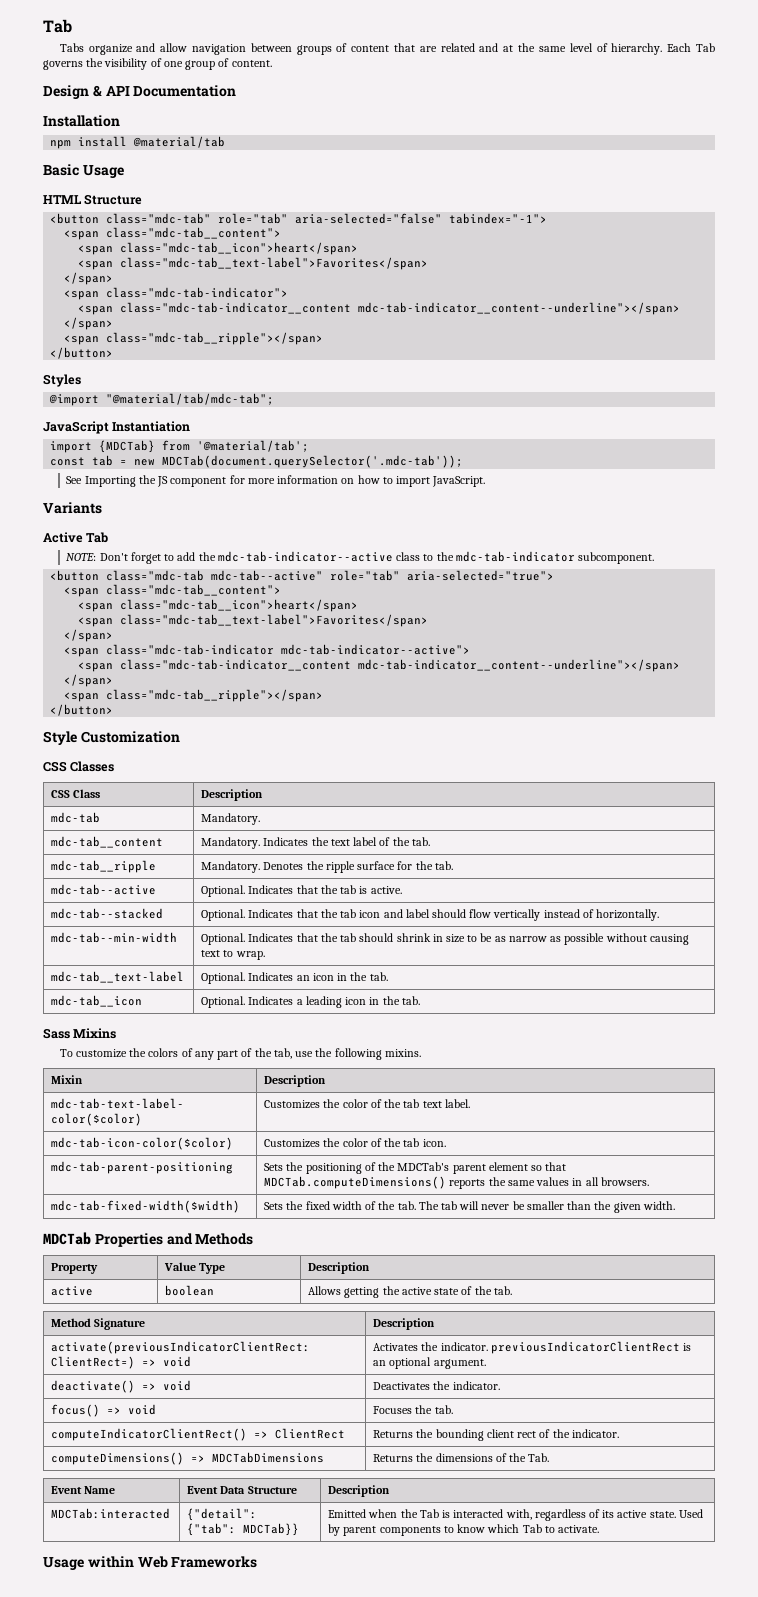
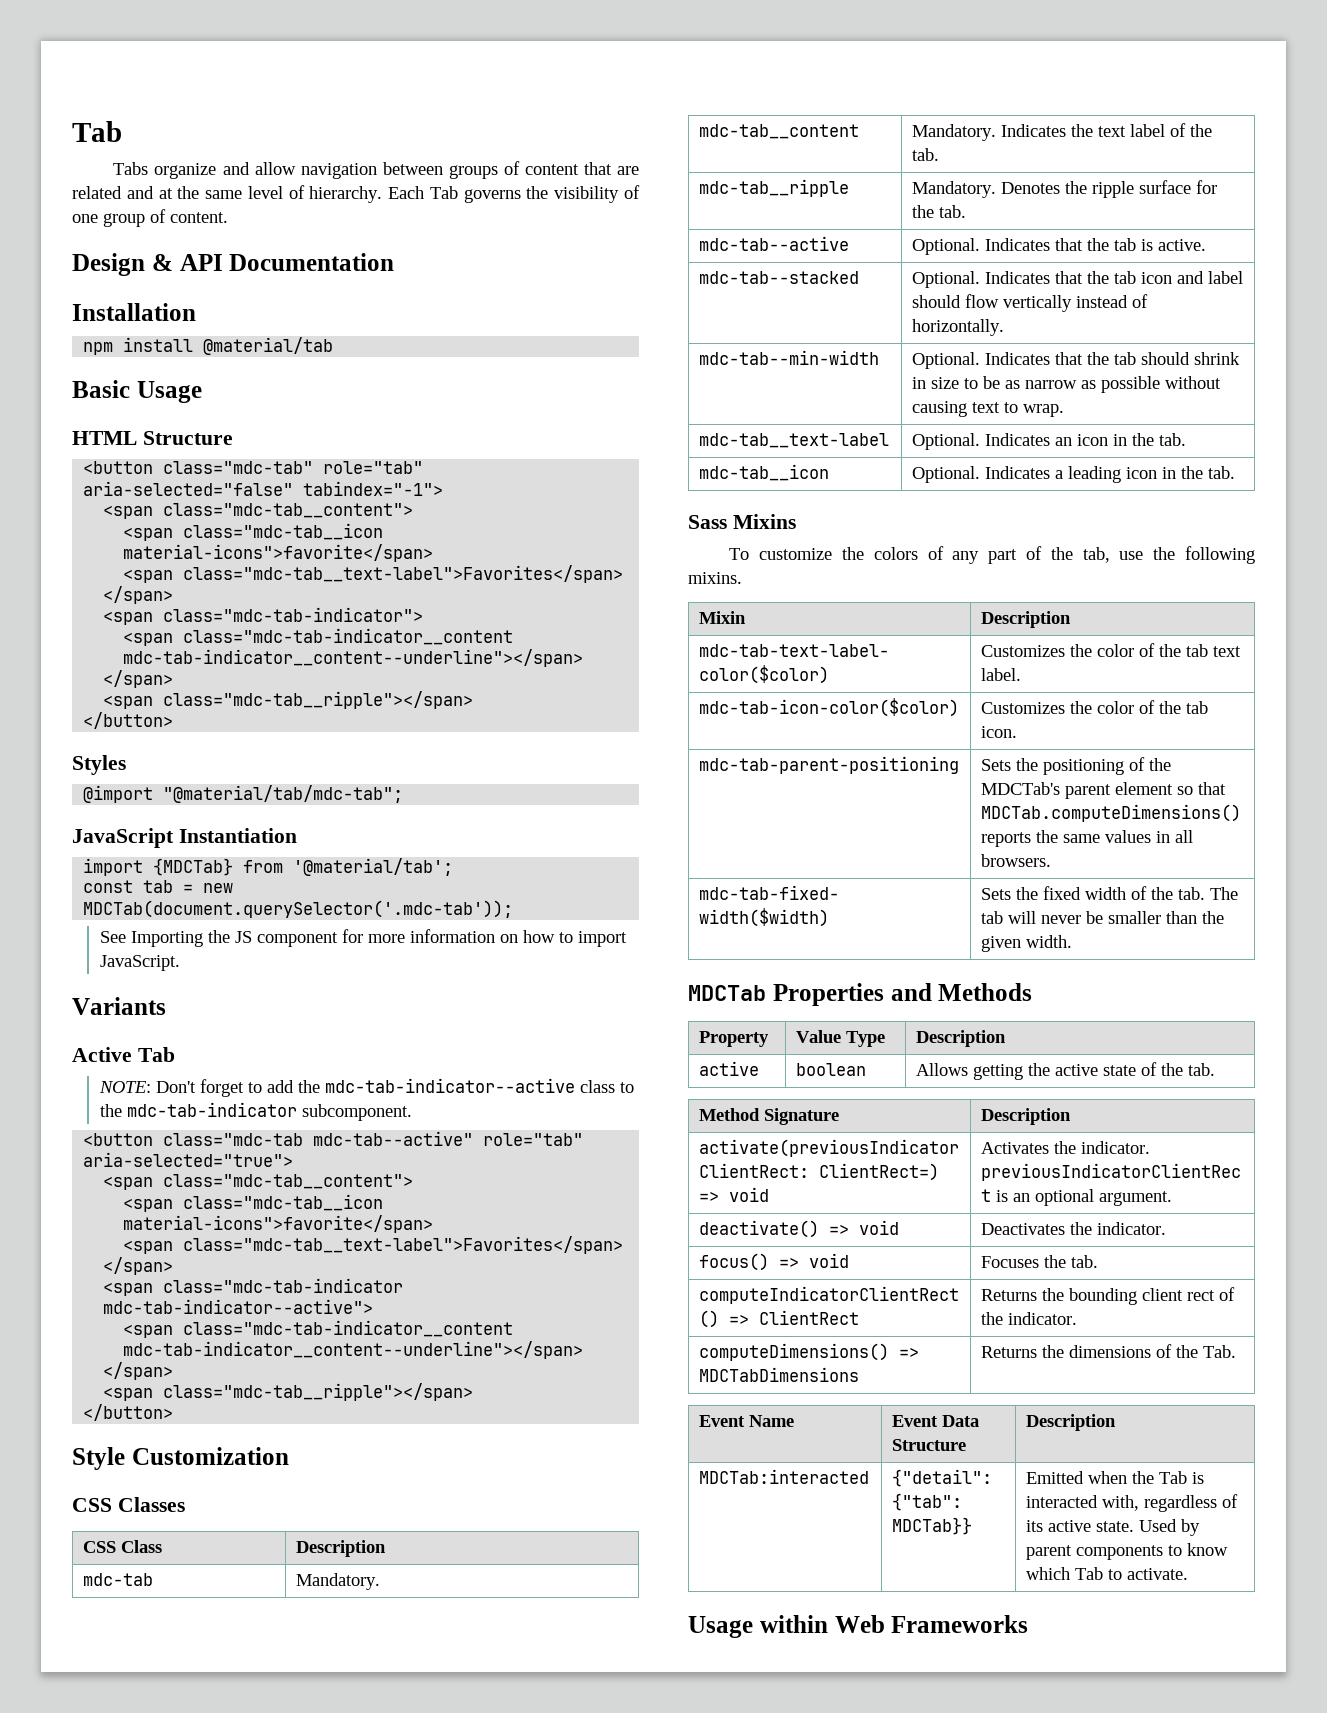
[120,242,359,255] class="mdc-tab__icon">heart</span> -> [183,523,384,540] [123,544,434,562] class="mdc-tab__icon material-icons">favorite</span>
[120,599,359,612] class="mdc-tab__icon">heart</span> -> [183,1194,384,1211] [123,1215,434,1233] class="mdc-tab__icon material-icons">favorite</span>

